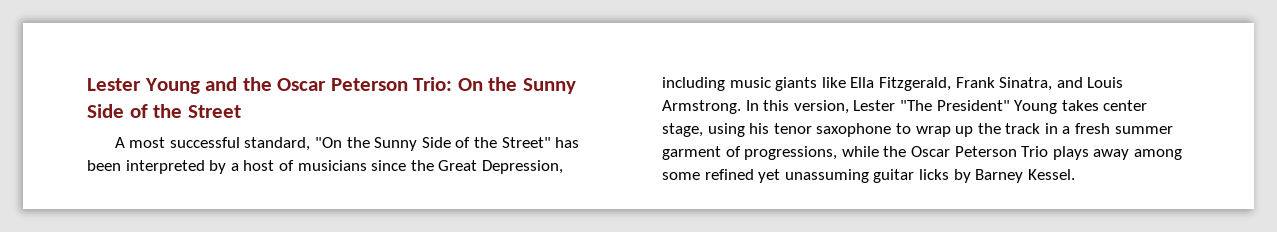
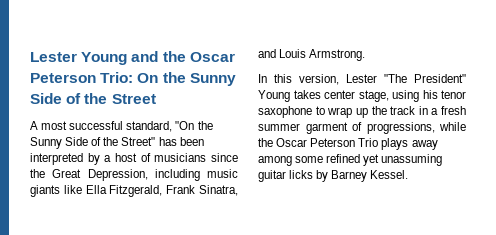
(741, 107) none -> (366, 55) //

